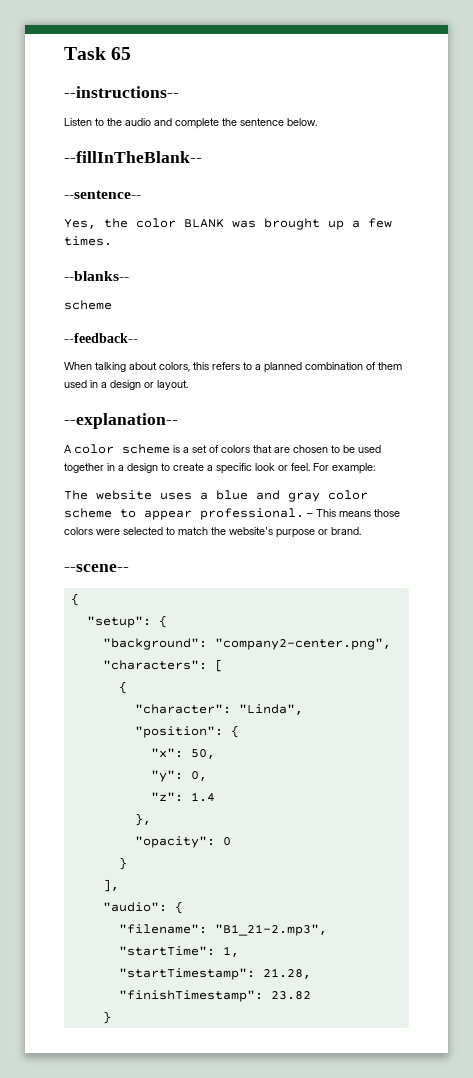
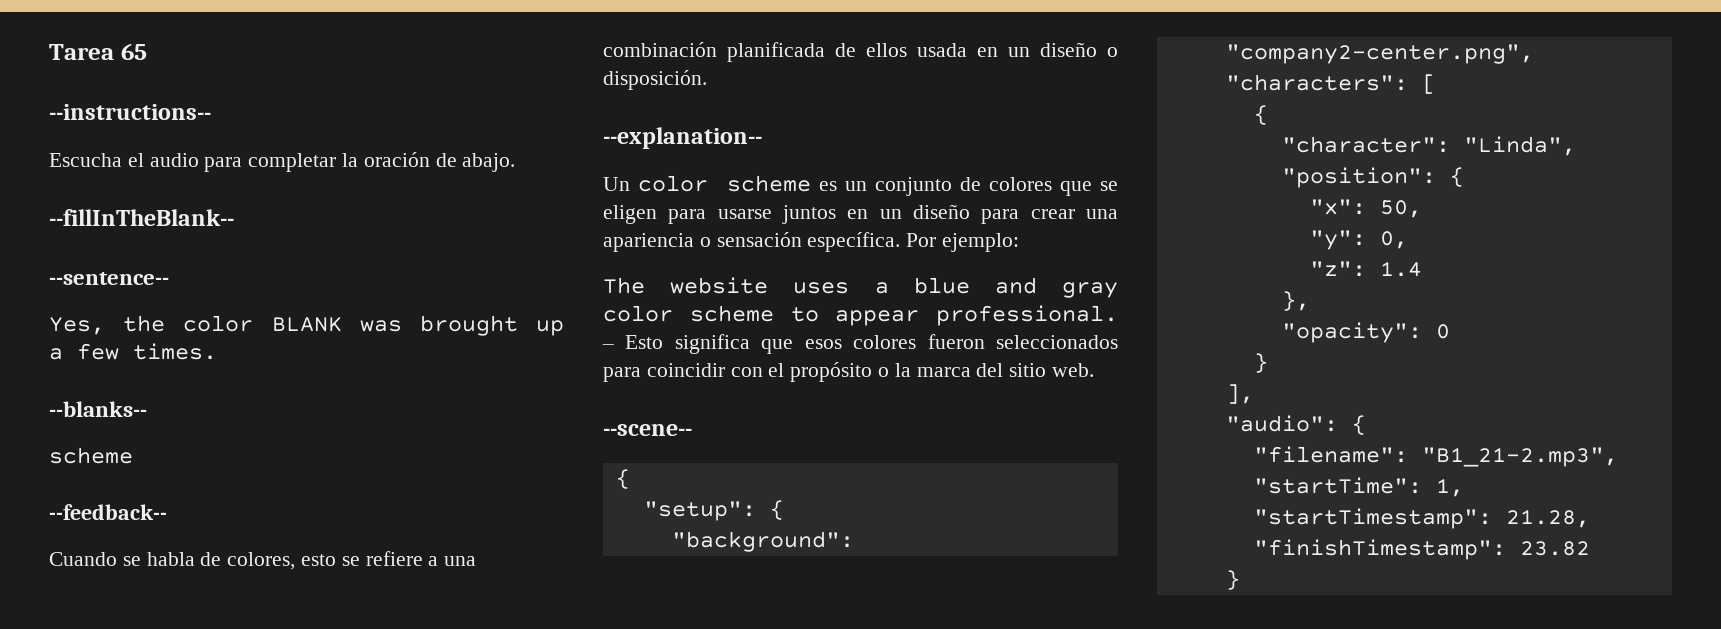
[64,47,106,60] Task -> [49,44,114,60] Tarea
[64,118,317,129] Listen to the audio and complete the sentence below. -> [49,152,516,172] Escucha el audio para completar la oración de abajo.
[64,362,402,373] [64,380,188,390] When talking about colors, this refers to a planned combination of them used in a design or layout. -> [49,551,477,570] [603,42,1118,62] [603,70,707,90] Cuando se habla de colores, esto se refiere a una combinación planificada de ellos usada en un diseño o disposición.
[64,444,381,454] [64,463,375,474] A color scheme is a set of colors that are chosen to be used together in a design to create a specific look or feel. For example: -> [603,175,1118,196] [603,204,1118,224] [603,232,1020,252] Un color scheme es un conjunto de colores que se eligen para usarse juntos en un diseño para crear una apariencia o sensación específica. Por ejemplo:
[316,509,400,517] [64,527,361,538] This means those colors were selected to match the website's purpose or brand. -> [625,334,1118,354] [603,362,1095,382] Esto significa que esos colores fueron seleccionados para coincidir con el propósito o la marca del sitio web.

